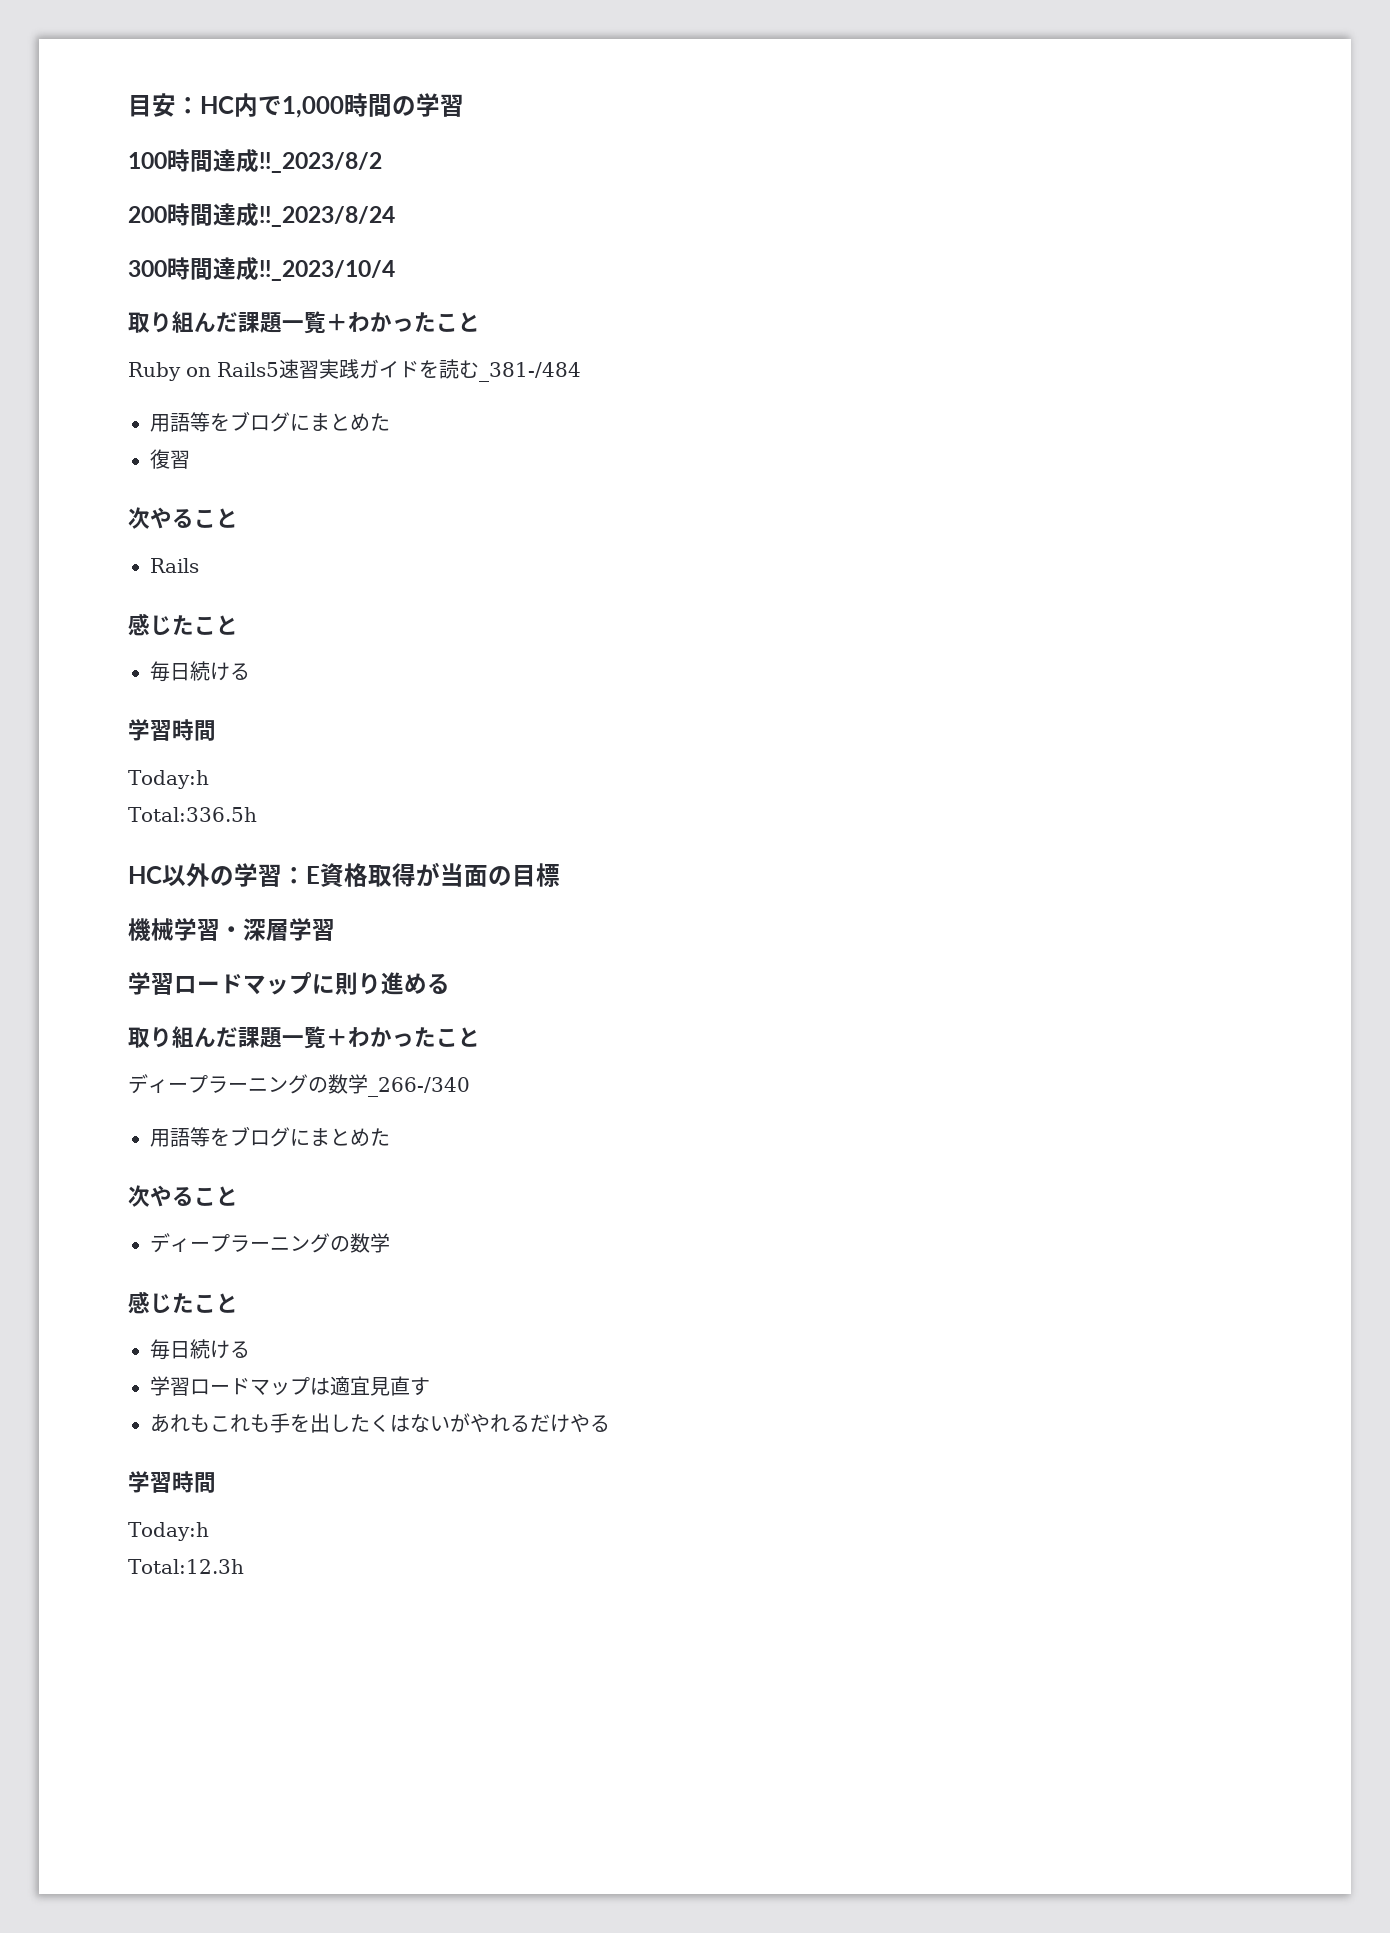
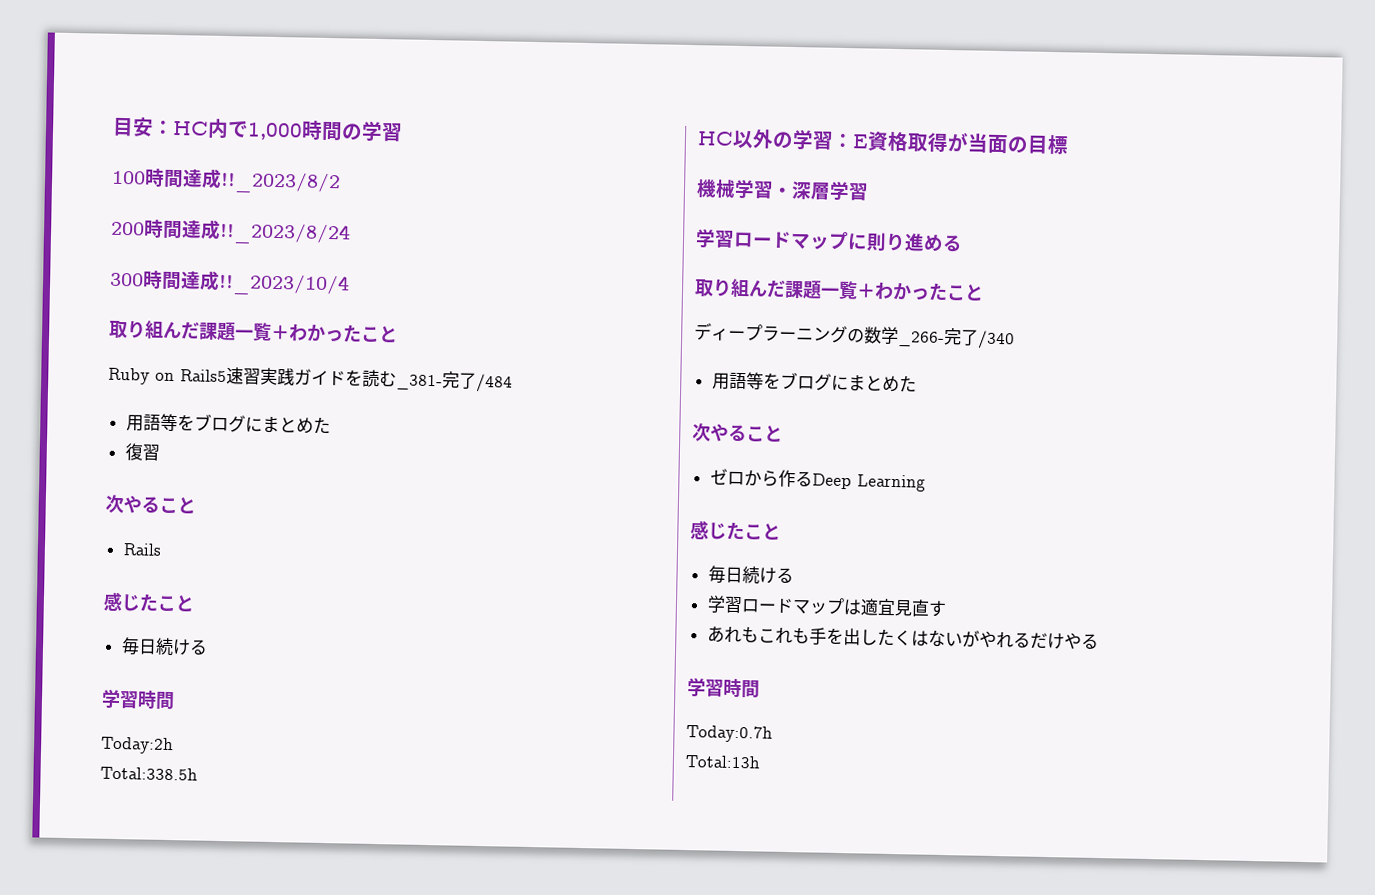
[479,362,581,382] _381-/484 -> [396,371,513,393] _381-完了/484
[128,770,209,789] [128,807,257,822] Today:h // Total:336.5h -> [100,736,174,755] [100,766,198,781] Today:2h // Total:338.5h
[368,1077,470,1097] _266-/340 -> [898,327,1015,350] _266-完了/340
[150,1233,390,1253] ディープラーニングの数学 -> [709,468,926,492] ゼロから作るDeep Learning
[128,1522,209,1541] [128,1559,244,1574] Today:h // Total:12.3h -> [686,725,773,743] [685,755,761,769] Today:0.7h // Total:13h

